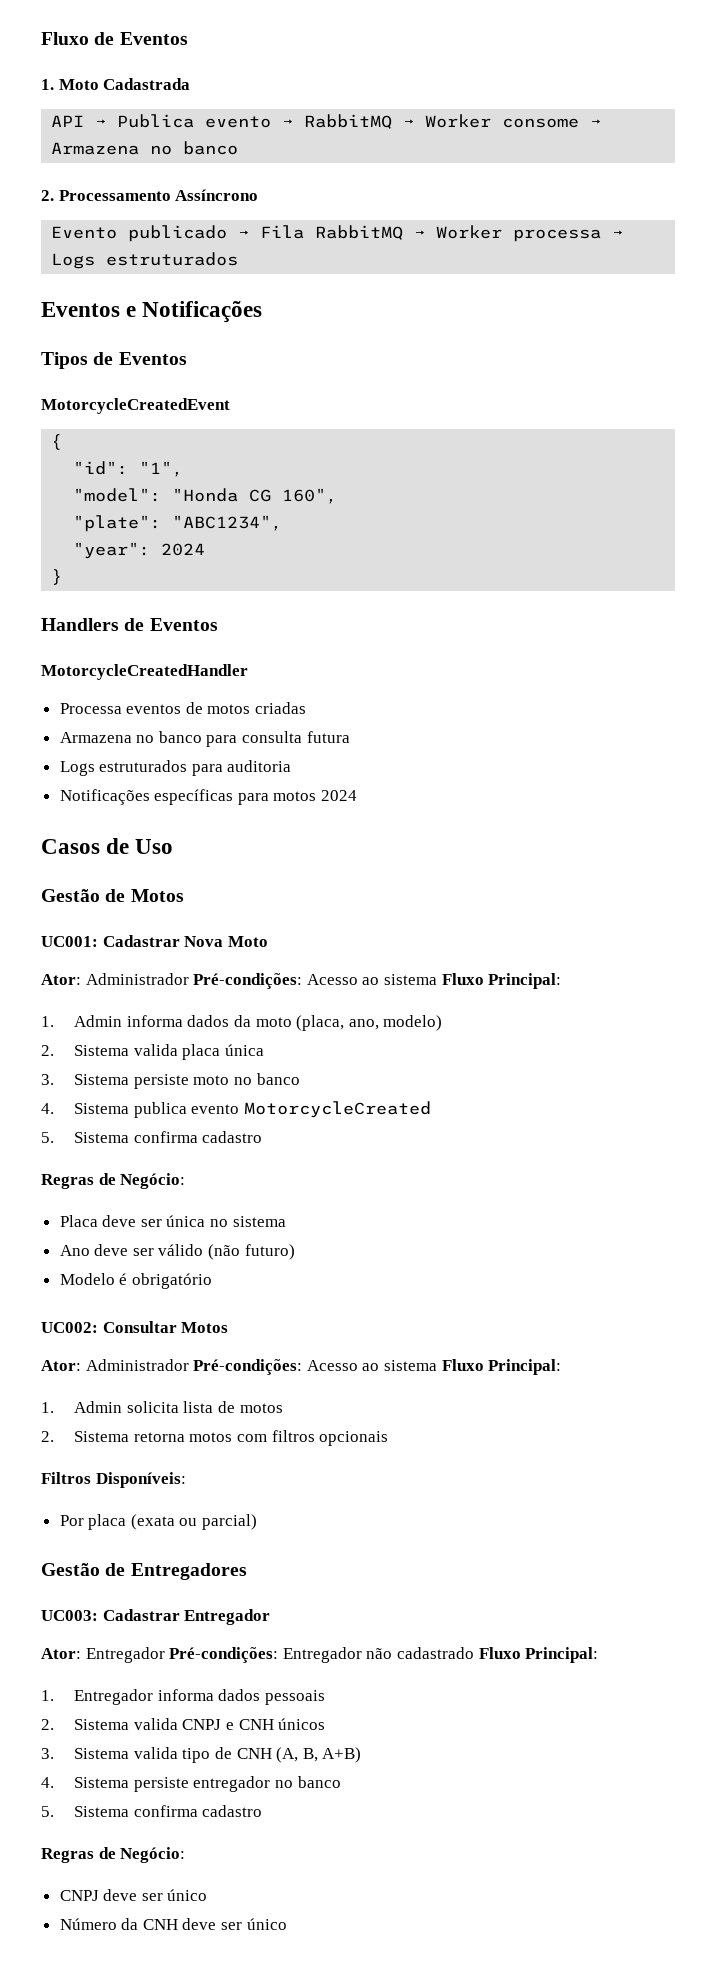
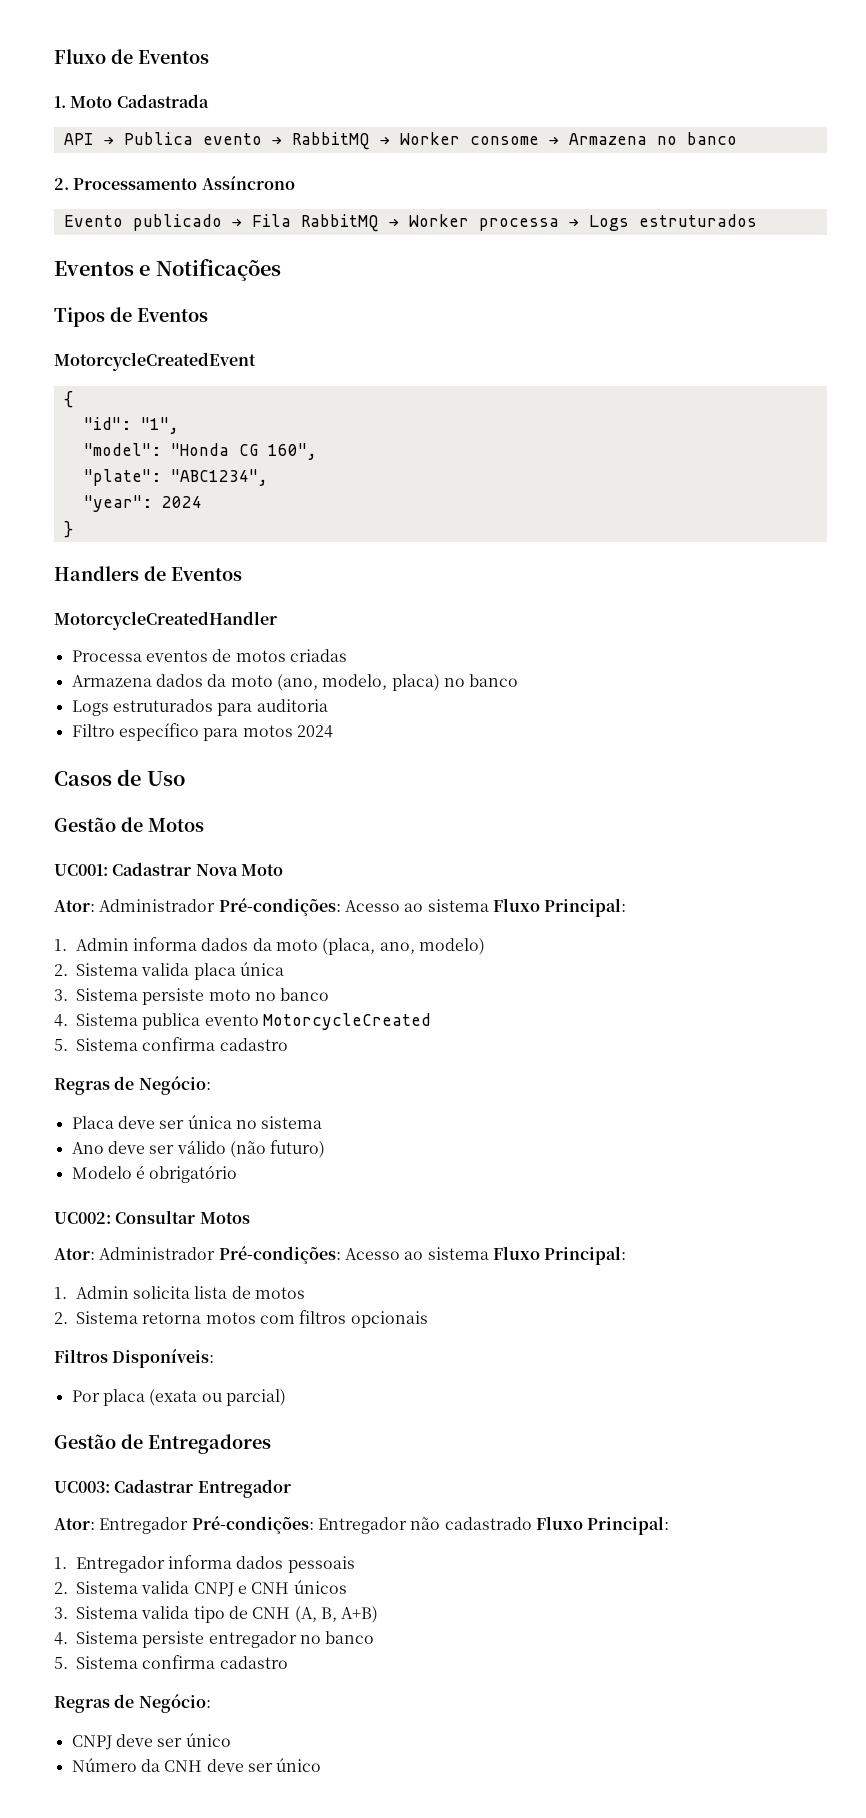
[136,731,350,747] no banco para consulta futura -> [155,674,519,691] dados da moto (ano, modelo, placa) no banco
[59,789,234,805] Notificações específicas -> [71,723,199,741] Filtro específico

